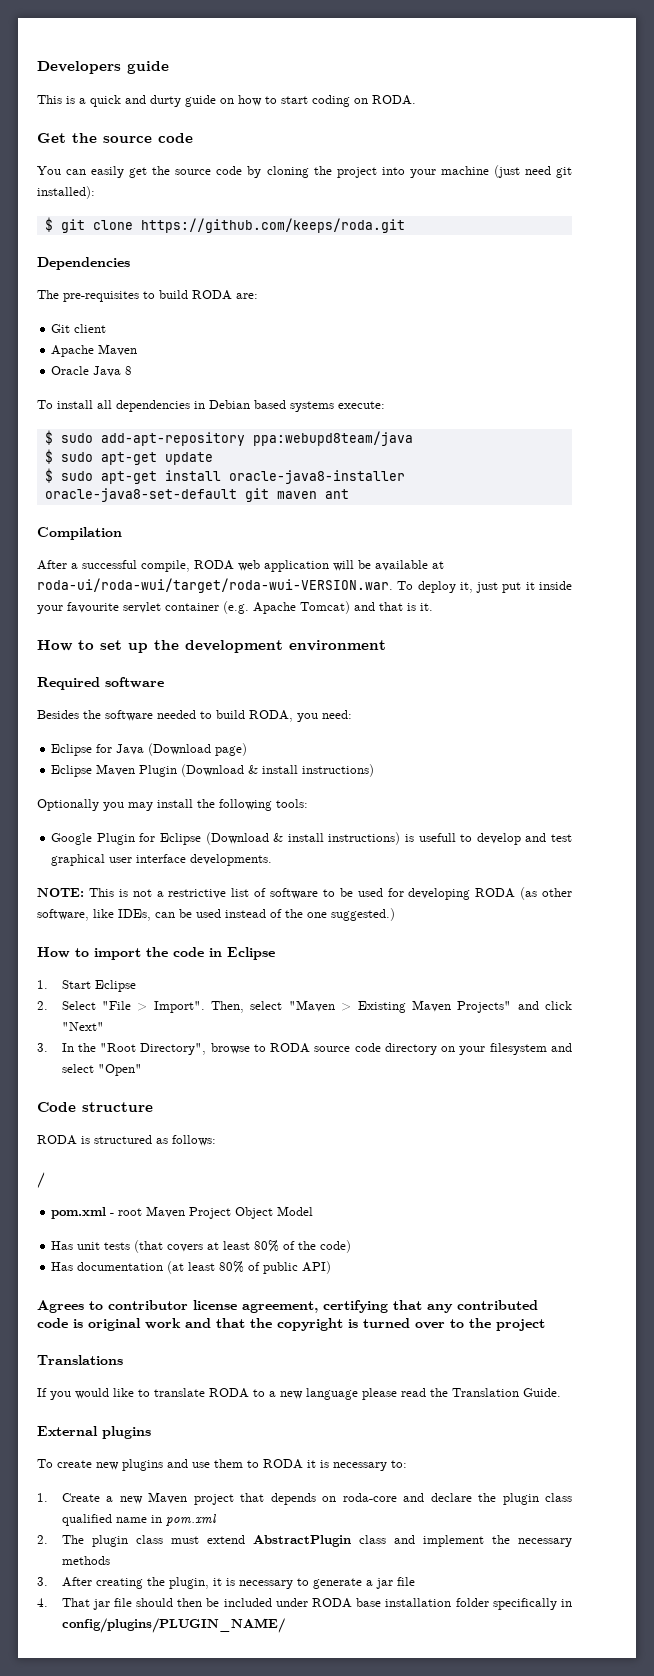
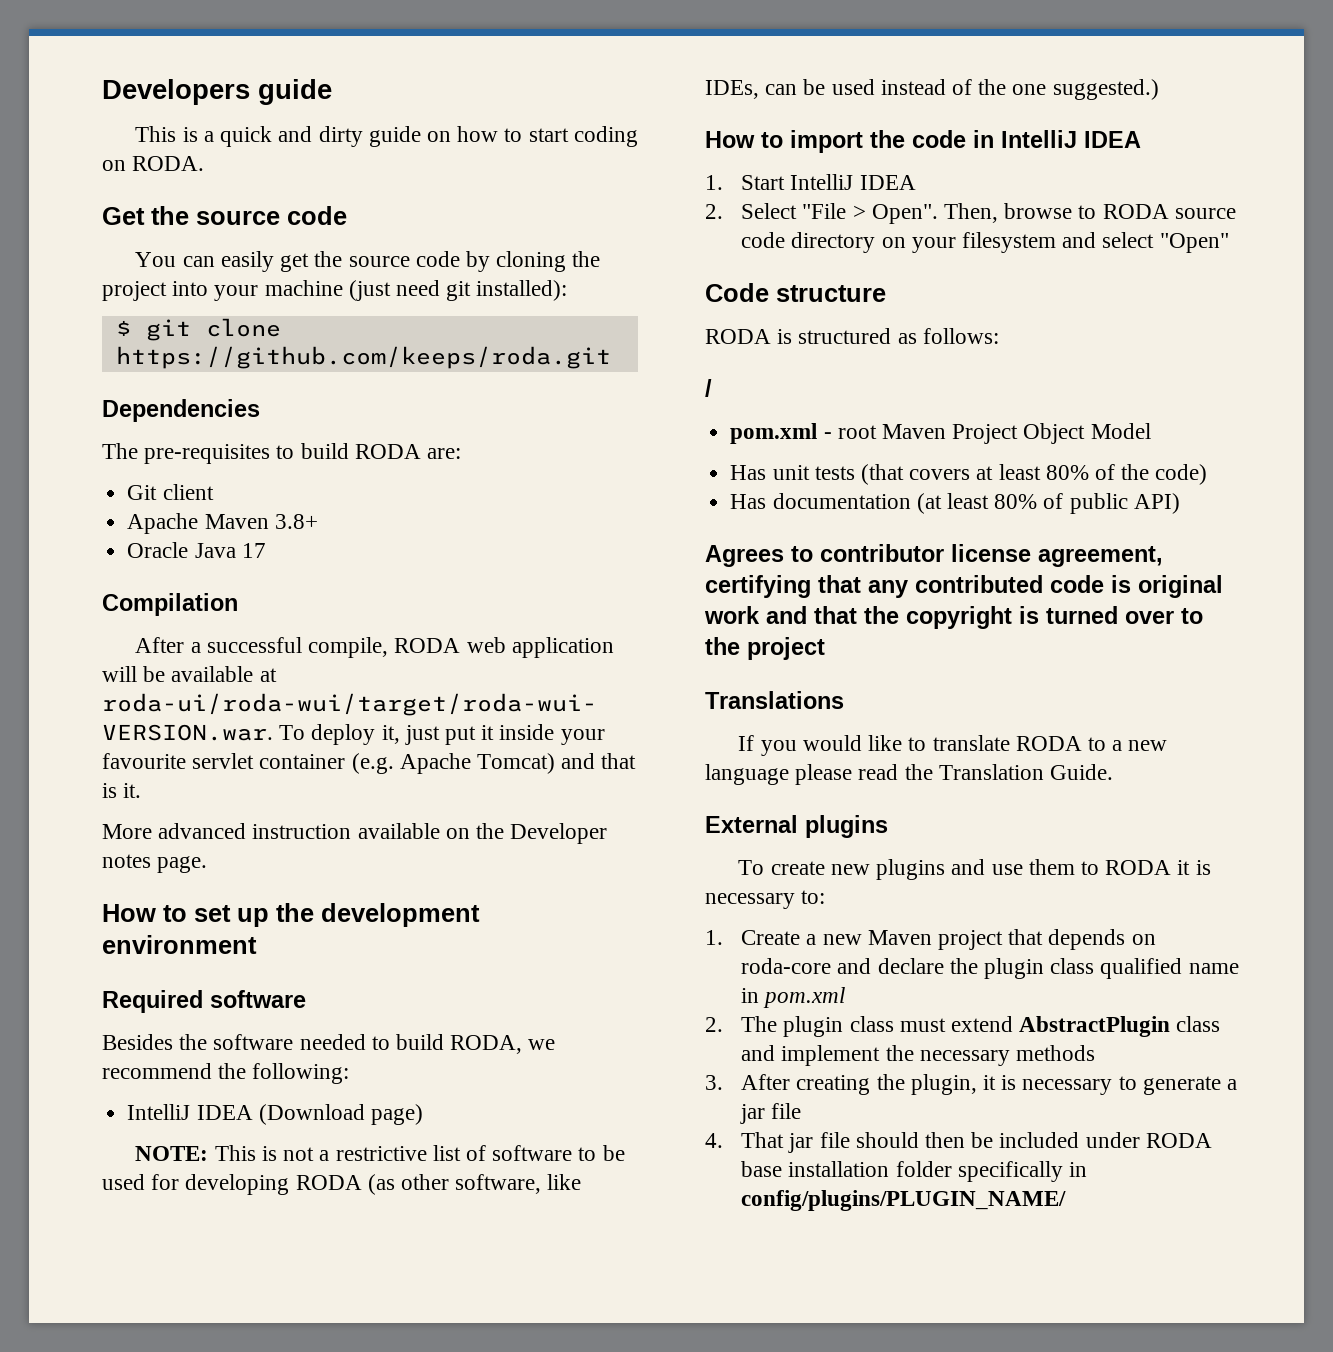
[150,95,181,107] durty -> [318,126,363,147] dirty
(138, 350) none -> [274,514,318,529] 3.8+
[125,366,133,375] [37,400,385,412] [44,430,413,446] [44,449,213,465] [44,468,405,484] [44,488,349,502] 8 // To install all dependencies in Debian based systems execute: // $ sudo add-apt-repository ppa:webupd8team/java // $ sudo apt-get update // $ sudo apt-get install oracle-java8-installer oracle-java8-set-default git maven ant -> [241,543,266,558] 17
(433, 607) none -> [102,823,608,844] [102,854,208,873] // More advanced instruction available on the Developer notes page.
[297,710,352,722] [51,743,248,756] [51,764,375,777] [37,799,308,811] [51,832,573,845] [51,854,273,866] you need: // Eclipse for Java (Download page) // Eclipse Maven Plugin (Download & install instructions) // Optionally you may install the following tools: // Google Plugin for Eclipse (Download & install instructions) is usefull to develop and test graphical user interface developments. -> [528,1039,556,1050] [102,1063,350,1084] [127,1104,423,1125] we recommend the following: // IntelliJ IDEA (Download page)
[227,947,275,960] Eclipse -> [1001,130,1141,148] IntelliJ IDEA
[94,980,136,992] Eclipse -> [790,174,916,190] IntelliJ IDEA
[153,1000,572,1013] [61,1022,104,1031] [37,1043,207,1055] Import". Then, select "Maven > Existing Maven Projects" and click "Next" // 3. In the "Root Directory", -> [871,203,999,224] Open". Then,

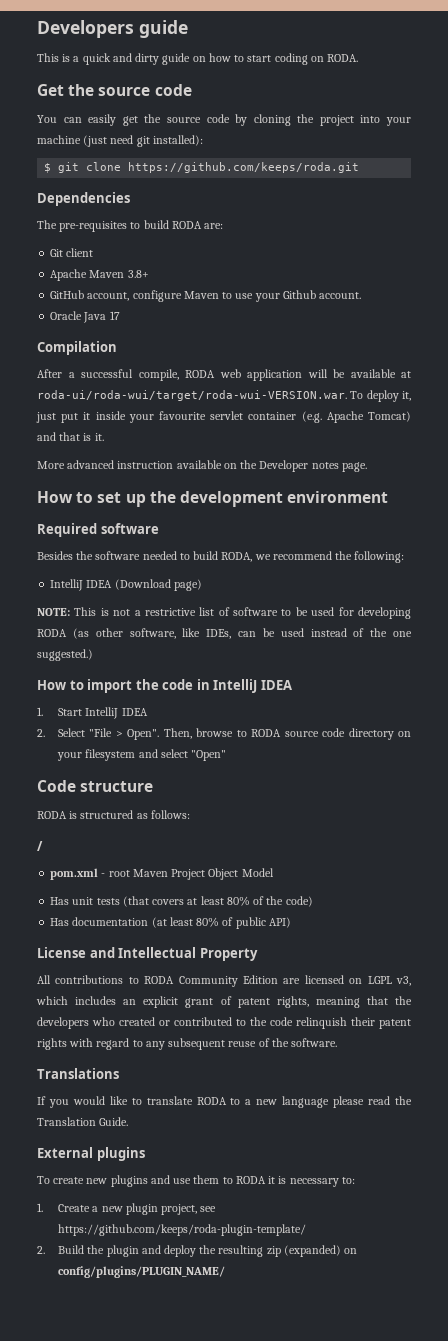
(318, 521) none -> [50,290,362,302] // GitHub account, configure Maven to use your Github account.
[705,544,1163,567] [705,575,1223,598] [704,606,1203,629] [705,637,825,660] Agrees to contributor license agreement, certifying that any contributed code is original work and that the copyright is turned over to the project -> [37,947,258,961] [37,975,411,987] [36,996,412,1008] [37,1017,411,1029] [37,1038,338,1050] License and Intellectual Property // All contributions to RODA Community Edition are licensed on LGPL v3, which includes an explicit grant of patent rights, meaning that the developers who created or contributed to the code relinquish their patent rights with regard to any subsequent reuse of the software.
[867,929,1156,950] [741,958,1239,979] [741,987,846,1008] [705,1016,1221,1037] [741,1045,1096,1066] [705,1074,1238,1095] [740,1103,802,1124] [705,1132,1212,1153] [741,1161,1088,1182] Maven project that depends on roda-core and declare the plugin class qualified name in pom.xml // 2. The plugin class must extend AbstractPlugin class and implement the necessary methods // 3. After creating the plugin, it is necessary to generate a jar file // 4. That jar file should then be included under RODA base installation folder specifically in -> [125,1203,217,1215] [58,1224,307,1236] [37,1245,358,1257] plugin project, see https://github.com/keeps/roda-plugin-template/ // 2. Build the plugin and deploy the resulting zip (expanded) on

